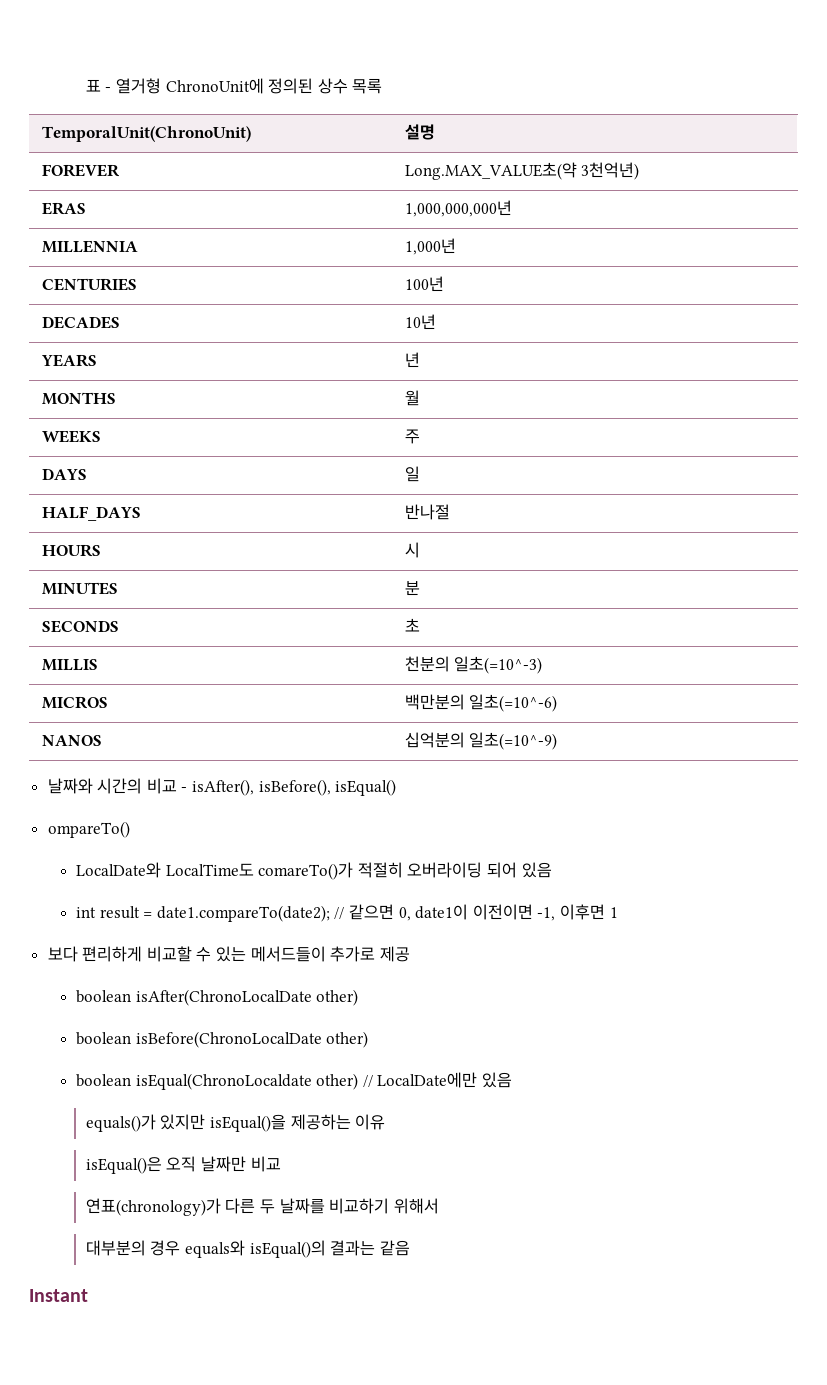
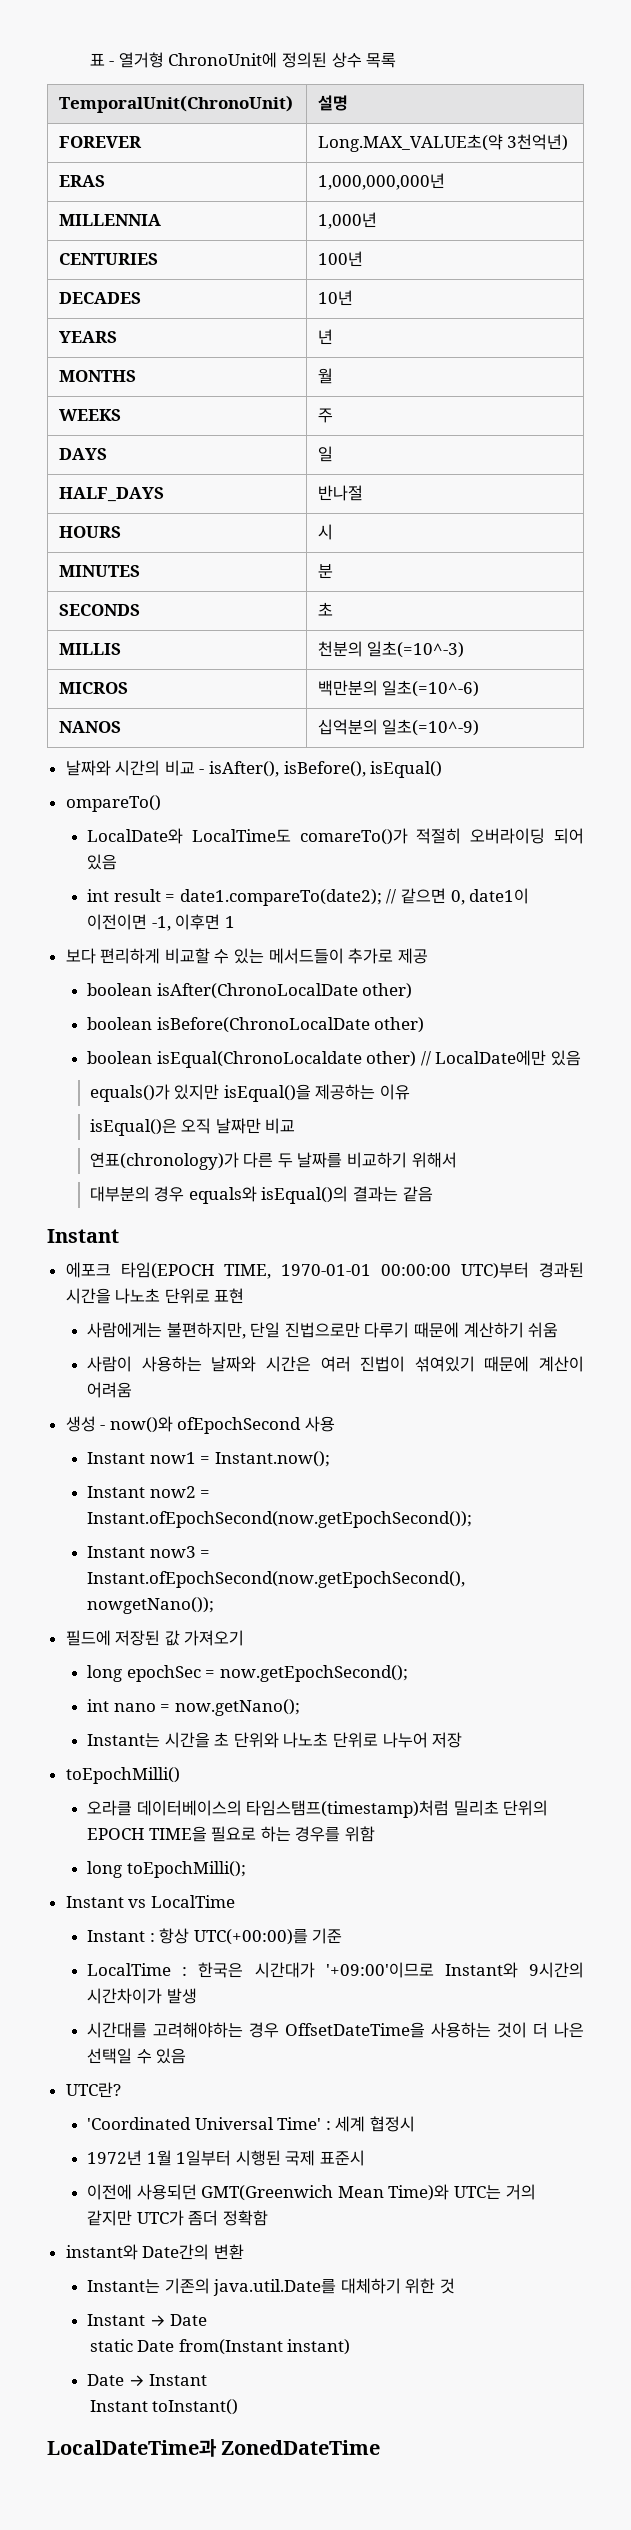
(88, 1295) none -> [65,1262,584,1279] [65,1288,245,1304] [87,1322,559,1339] [87,1356,584,1372] [87,1382,133,1398] [65,1416,336,1434] [87,1451,330,1467] [87,1486,211,1498] [87,1511,473,1528] [87,1546,211,1558] [87,1571,466,1588] [87,1597,215,1614] [65,1630,245,1646] [87,1665,408,1682] [87,1699,300,1716] [87,1732,463,1748] [65,1767,180,1784] [87,1800,549,1818] [87,1826,375,1842] [87,1861,246,1878] [65,1895,235,1908] [87,1928,343,1945] [87,1962,584,1978] [87,1988,197,2004] [87,2022,585,2038] [87,2048,187,2064] [65,2082,121,2098] [87,2116,415,2132] [87,2150,365,2166] [87,2184,536,2201] [87,2210,268,2226] [65,2244,244,2260] [87,2278,455,2296] [87,2314,208,2327] [89,2339,351,2355] [87,2374,208,2387] [89,2399,239,2415] [47,2439,381,2457] // 에포크 타임(EPOCH TIME, 1970-01-01 00:00:00 UTC)부터 경과된 시간을 나노초 단위로 표현 // 사람에게는 불편하지만, 단일 진법으로만 다루기 때문에 계산하기 쉬움 // 사람이 사용하는 날짜와 시간은 여러 진법이 섞여있기 때문에 계산이 어려움 // 생성 - now()와 ofEpochSecond 사용 // Instant now1 = Instant.now(); // Instant now2 = Instant.ofEpochSecond(now.getEpochSecond()); // Instant now3 = Instant.ofEpochSecond(now.getEpochSecond(), nowgetNano()); // 필드에 저장된 값 가져오기 // long epochSec = now.getEpochSecond(); // int nano = now.getNano(); // Instant는 시간을 초 단위와 나노초 단위로 나누어 저장 // toEpochMilli() // 오라클 데이터베이스의 타임스탬프(timestamp)처럼 밀리초 단위의 EPOCH TIME을 필요로 하는 경우를 위함 // long toEpochMilli(); // Instant vs LocalTime // Instant : 항상 UTC(+00:00)를 기준 // LocalTime : 한국은 시간대가 '+09:00'이므로 Instant와 9시간의 시간차이가 발생 // 시간대를 고려해야하는 경우 OffsetDateTime을 사용하는 것이 더 나은 선택일 수 있음 // UTC란? // 'Coordinated Universal Time' : 세계 협정시 // 1972년 1월 1일부터 시행된 국제 표준시 // 이전에 사용되던 GMT(Greenwich Mean Time)와 UTC는 거의 같지만 UTC가 좀더 정확함 // instant와 Date간의 변환 // Instant는 기존의 java.util.Date를 대체하기 위한 것 // Instant → Date // static Date from(Instant instant) // Date → Instant // Instant toInstant() // LocalDateTime과 ZonedDateTime

